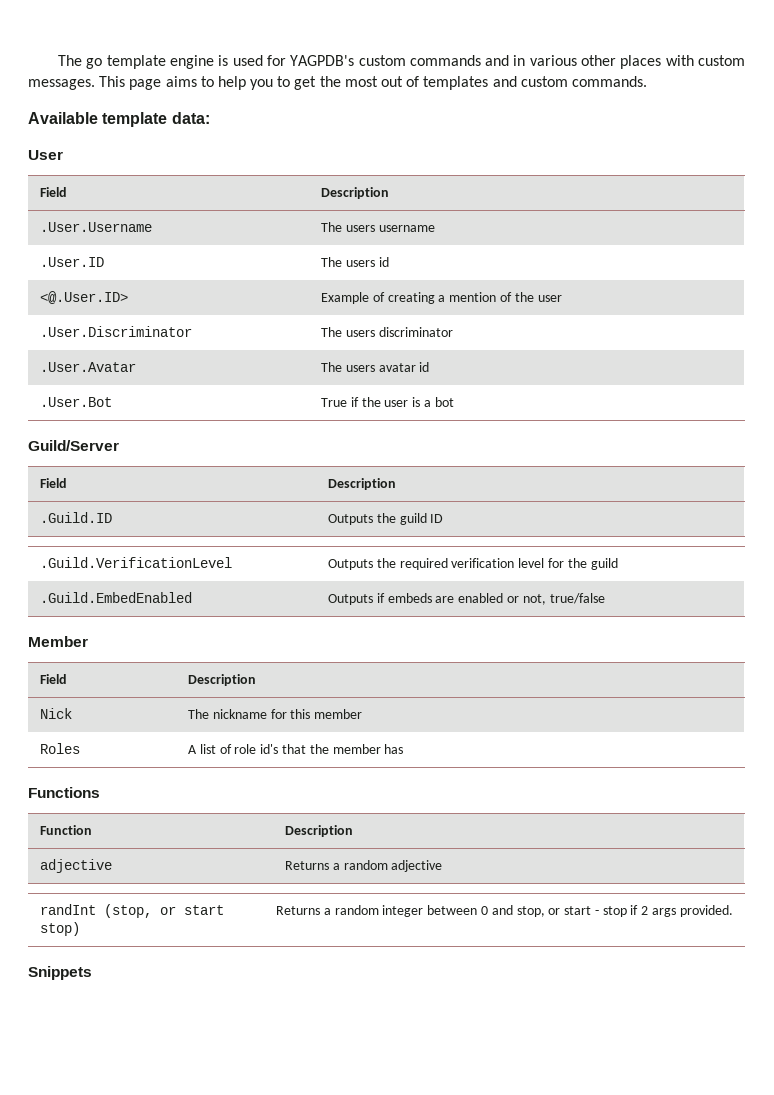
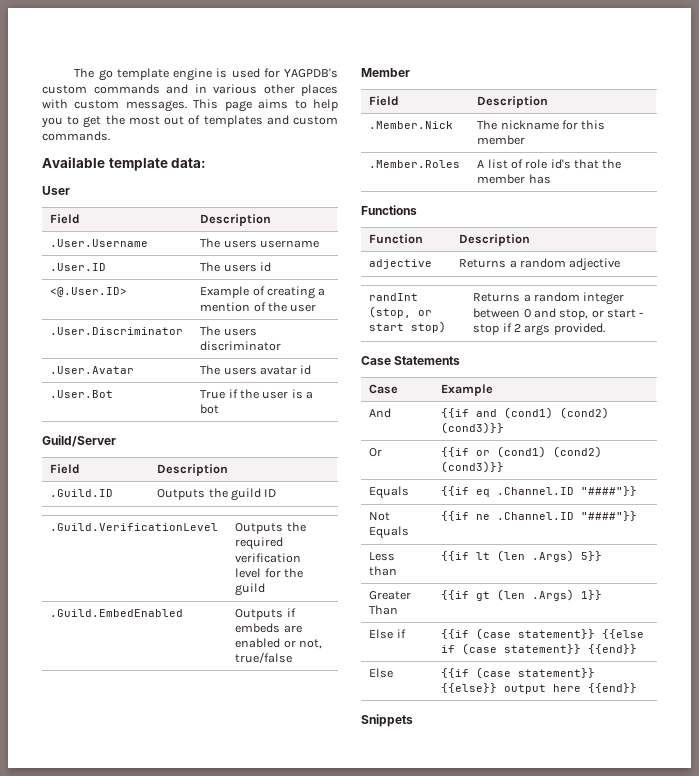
[40,708,73,719] Nick -> [369,121,454,129] .Member.Nick
[40,743,81,754] Roles -> [369,160,461,168] .Member.Roles
(733, 911) none -> [361,356,461,365] [369,384,399,394] [441,384,494,396] [369,408,392,418] [441,407,610,419] [441,422,505,434] [369,448,383,457] [441,446,603,458] [441,461,505,473] [369,486,410,499] [441,486,638,497] [369,512,391,521] [369,526,410,539] [441,511,638,521] [369,552,396,561] [369,566,398,576] [441,550,603,562] [369,591,412,600] [369,605,399,615] [441,589,603,601] [369,629,406,639] [441,628,645,640] [441,643,638,655] [369,668,394,678] [441,667,596,679] [441,683,638,694] // Case Statements // Case | Example // And | {{if and (cond1) (cond2) (cond3)}} // Or | {{if or (cond1) (cond2) (cond3)}} // Equals | {{if eq .Channel.ID "####"}} // Not Equals | {{if ne .Channel.ID "####"}} // Less than | {{if lt (len .Args) 5}} // Greater Than | {{if gt (len .Args) 1}} // Else if | {{if (case statement}} {{else if (case statement}} {{end}} // Else | {{if (case statement}} {{else}} output here {{end}}

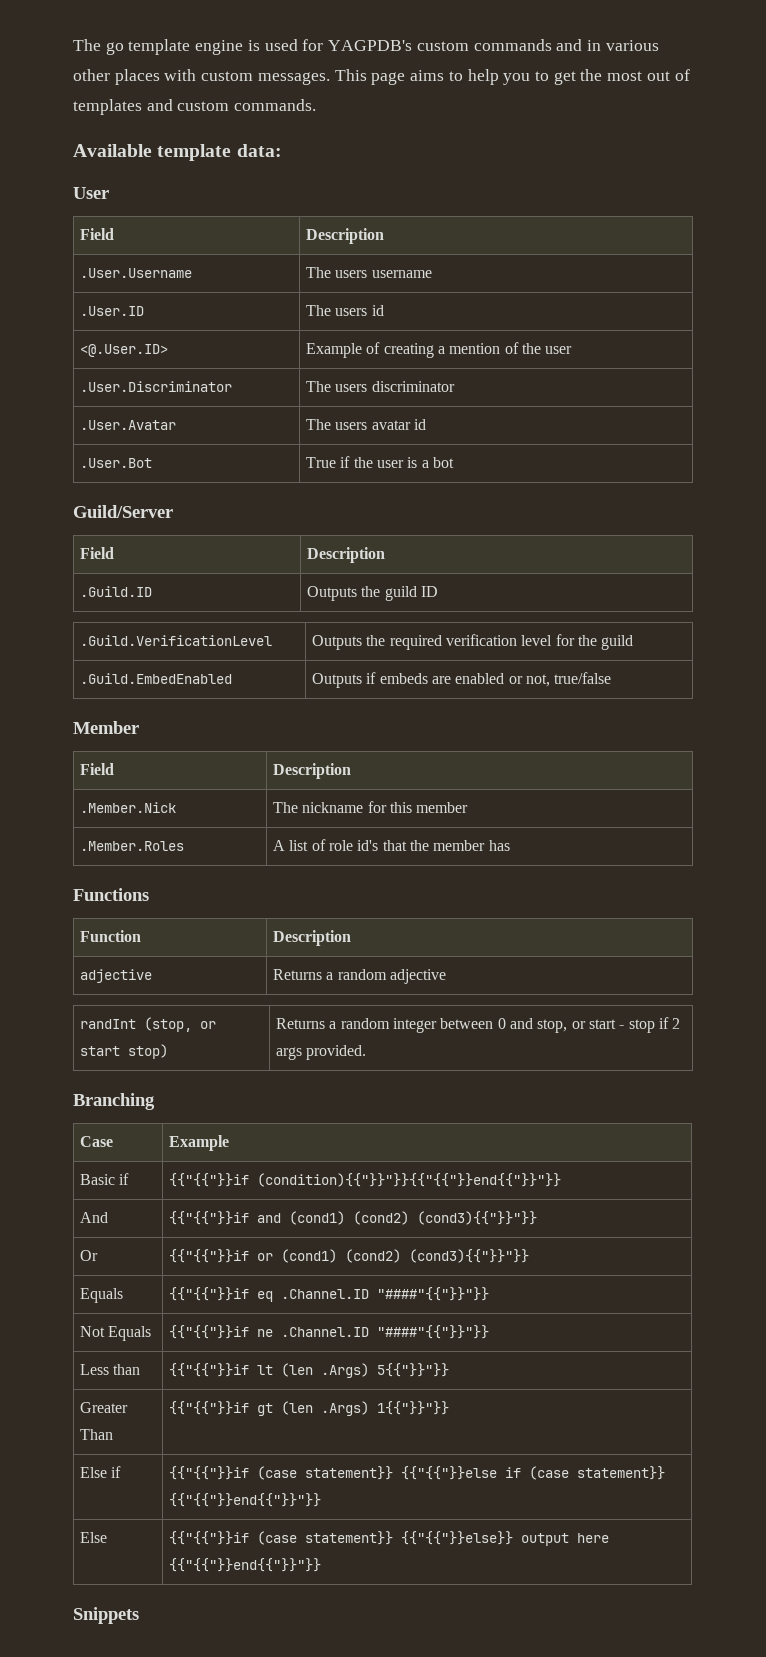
[361,356,461,365] Case Statements -> [73,1093,155,1110] Branching
(494, 390) none -> [80,1173,130,1185] [169,1173,562,1187] // Basic if | {{"{{"}}if (condition){{"}}"}}{{"{{"}}end{{"}}"}}
[441,408,470,418] {{if -> [169,1211,250,1225] {{"{{"}}if
[441,422,505,434] (cond3)}} -> [417,1211,538,1225] (cond3){{"}}"}}
[441,447,470,457] {{if -> [169,1249,250,1263] {{"{{"}}if
[441,461,505,473] [369,486,410,499] [441,486,470,496] (cond3)}} // Equals | {{if -> [409,1249,530,1263] [80,1288,124,1303] [169,1287,250,1301] (cond3){{"}}"}} // Equals | {{"{{"}}if
[581,486,638,496] "####"}} -> [377,1287,490,1301] "####"{{"}}"}}
[441,511,470,521] {{if -> [169,1325,250,1339] {{"{{"}}if
[581,511,638,521] "####"}} -> [377,1325,490,1339] "####"{{"}}"}}
[441,551,470,561] {{if -> [169,1363,250,1377] {{"{{"}}if
[581,551,603,561] 5}} -> [377,1363,450,1377] 5{{"}}"}}
[441,590,470,600] {{if -> [169,1401,250,1415] {{"{{"}}if
[581,590,603,600] 1}} -> [377,1401,450,1415] 1{{"}}"}}
[441,628,645,640] {{if (case statement}} {{else -> [169,1466,498,1480] {{"{{"}}if (case statement}} {{"{{"}}else
[588,644,638,654] {{end}} -> [169,1493,322,1507] {{"{{"}}end{{"}}"}}
[441,667,596,679] [441,683,498,693] {{if (case statement}} {{else}} -> [169,1531,514,1545] {{"{{"}}if (case statement}} {{"{{"}}else}}
[588,683,638,693] {{end}} -> [169,1558,322,1572] {{"{{"}}end{{"}}"}}

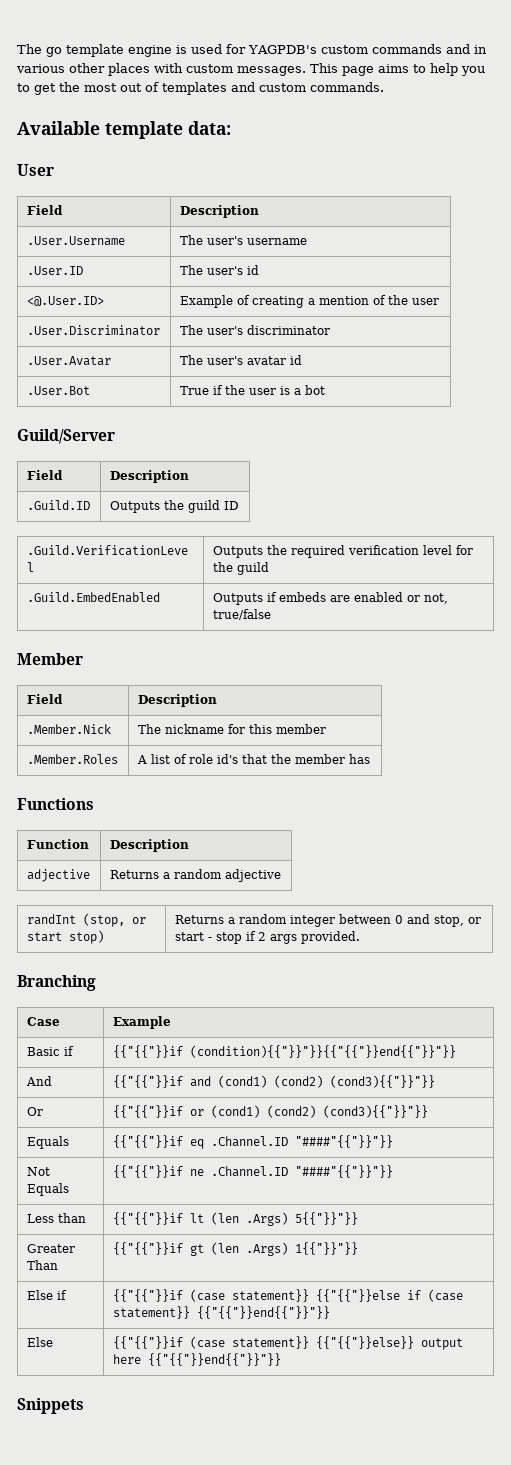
[335,270,368,278] users -> [206,236,243,245] user's
[335,308,368,316] users -> [206,266,243,275] user's
[335,384,368,392] users -> [206,326,243,335] user's
[335,422,368,430] users -> [206,356,243,365] user's

